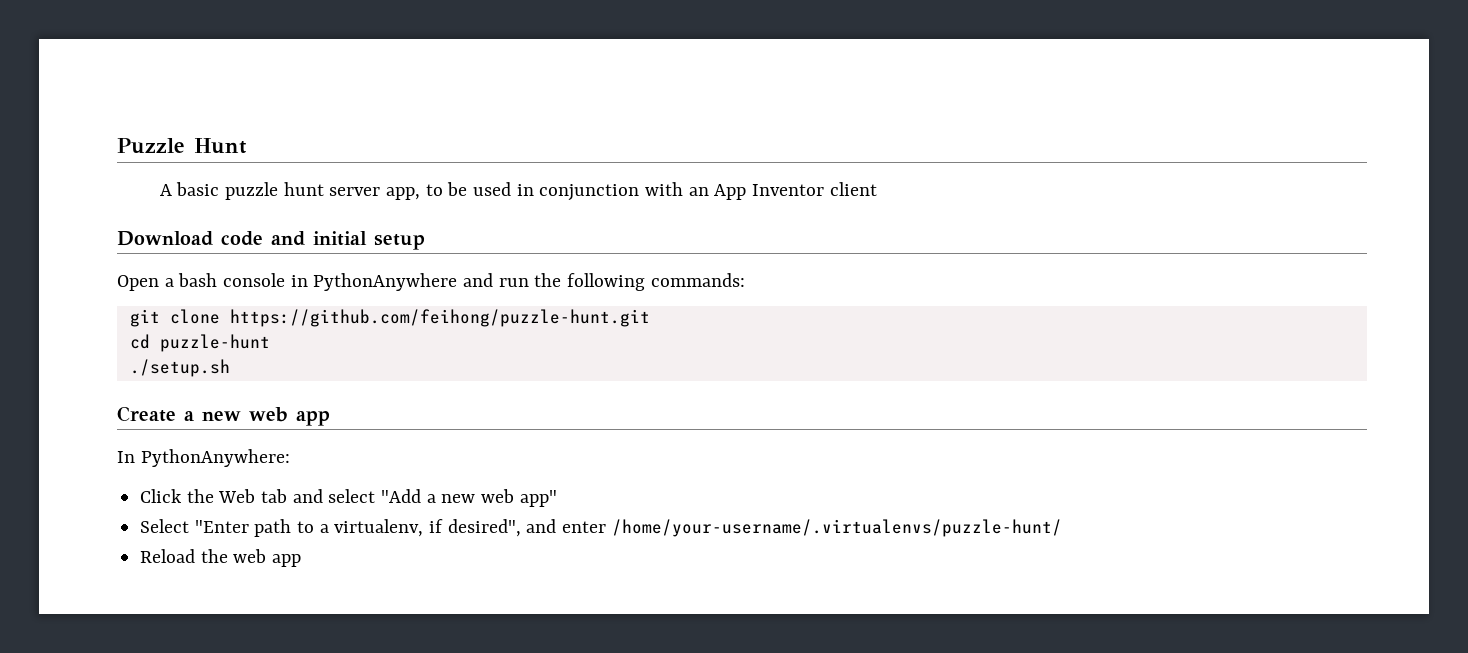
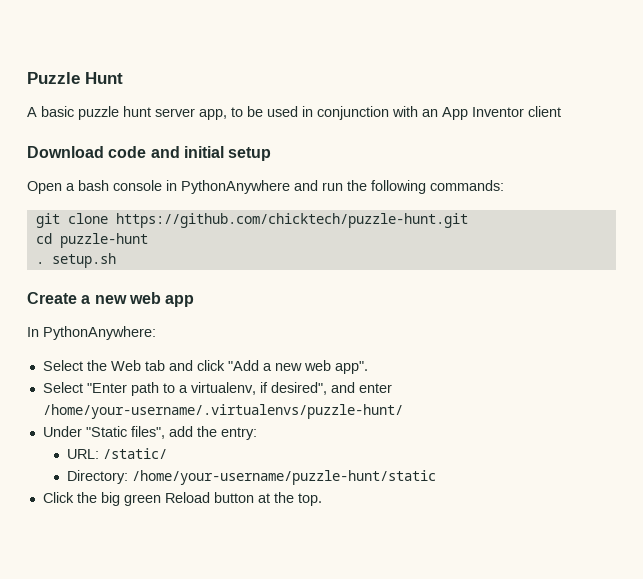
[229,309,650,327] https://github.com/feihong/puzzle-hunt.git -> [115,213,468,228] https://github.com/chicktech/puzzle-hunt.git
[129,359,230,377] ./setup.sh -> [35,253,116,268] . setup.sh
[140,489,183,503] Click -> [42,360,83,371] Select
[328,489,376,503] select -> [196,360,225,371] click
[519,490,557,507] app" -> [334,361,368,374] app".
[140,549,302,567] Reload the web app -> [42,426,257,440] [66,448,167,459] [66,470,436,485] [42,492,322,506] Under "Static files", add the entry: // URL: /static/ // Directory: /home/your-username/puzzle-hunt/static // Click the big green Reload button at the top.

